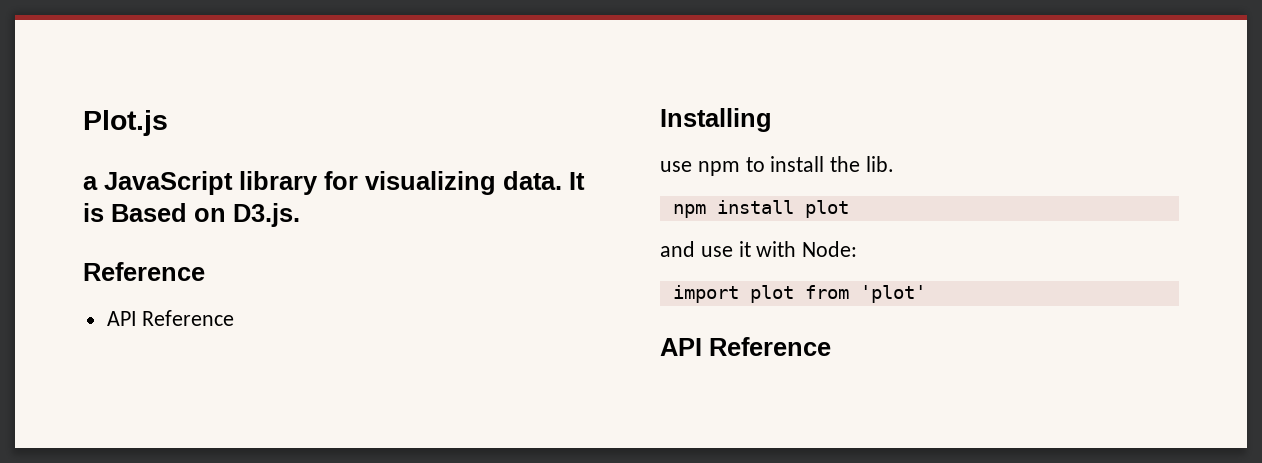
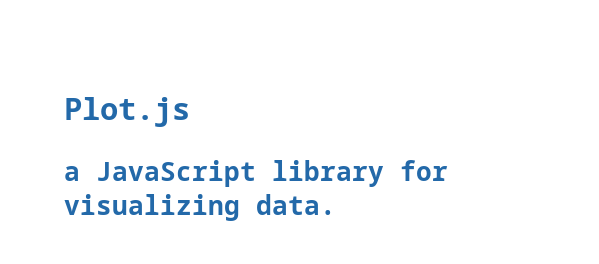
[569,172,585,190] [83,203,300,227] [83,262,205,281] [106,310,235,326] [660,108,772,132] [660,156,895,176] [672,200,849,218] [660,241,858,257] [672,285,926,303] [660,337,831,356] It is Based on D3.js. // Reference // API Reference // Installing // use npm to install the lib. // npm install plot // and use it with Node: // import plot from 'plot' // API Reference -> (336, 204) none

